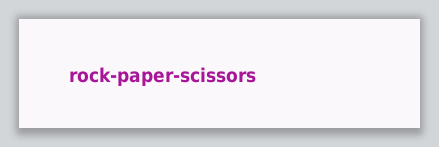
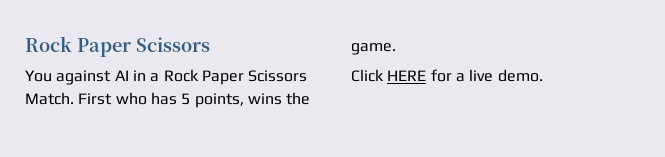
[69,67,256,86] rock-paper-scissors -> [25,36,210,57] [25,69,308,85] [25,92,311,108] [351,43,396,55] [351,69,543,82] Rock Paper Scissors // You against AI in a Rock Paper Scissors Match. First who has 5 points, wins the game. // Click HERE for a live demo.

